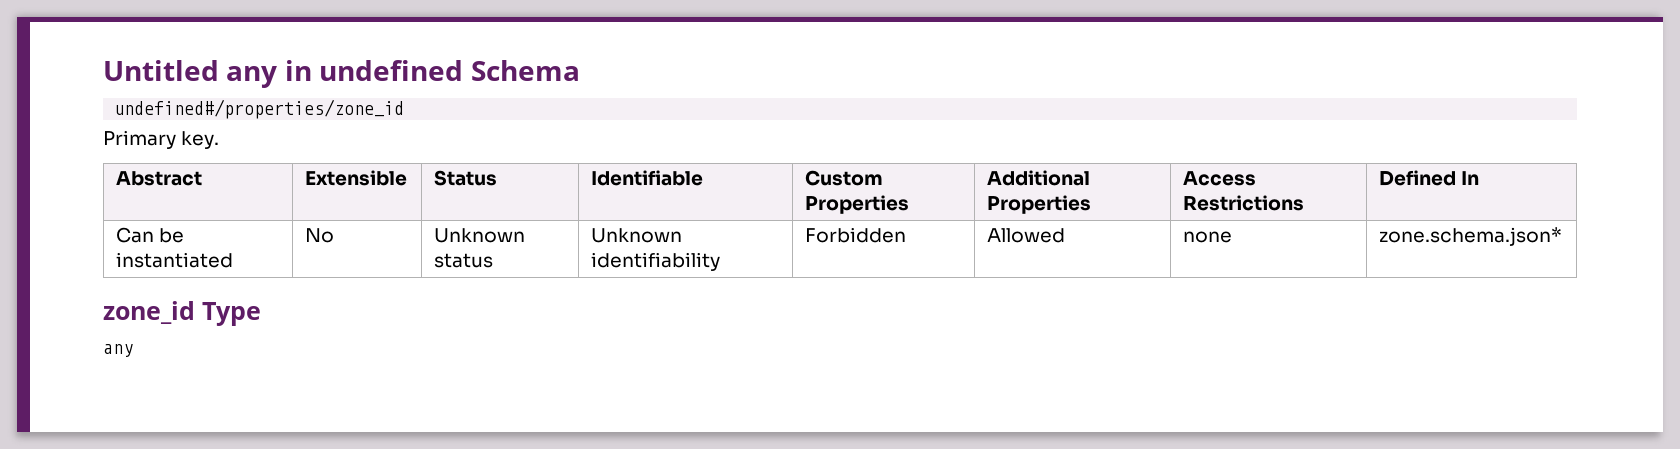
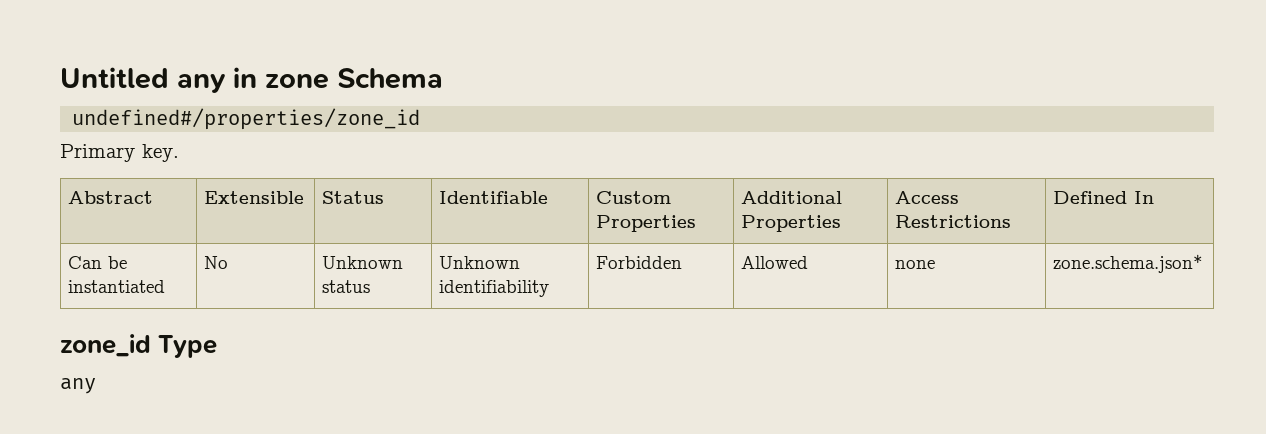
[319,60,464,81] undefined -> [265,74,329,89] zone

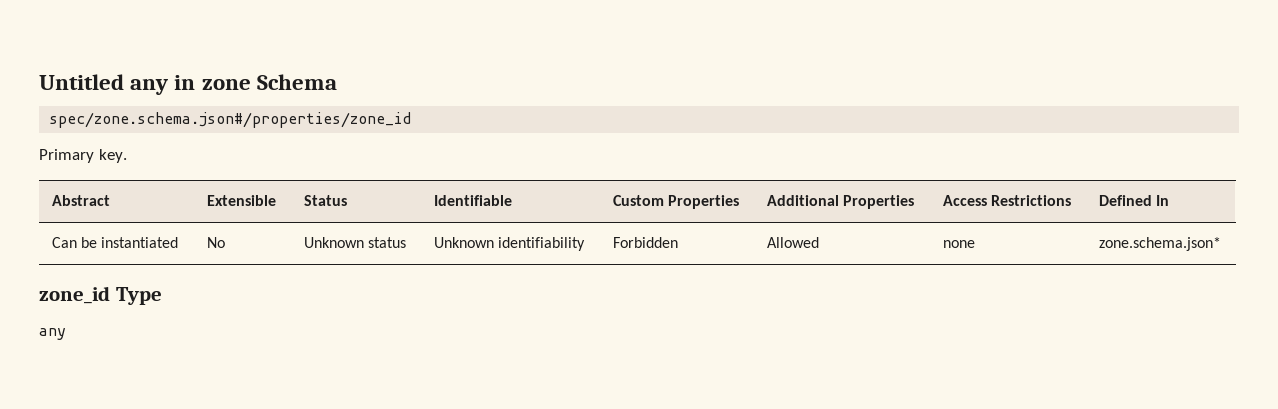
[72,108,421,130] undefined#/properties/zone_id -> [49,112,412,128] spec/zone.schema.json#/properties/zone_id

